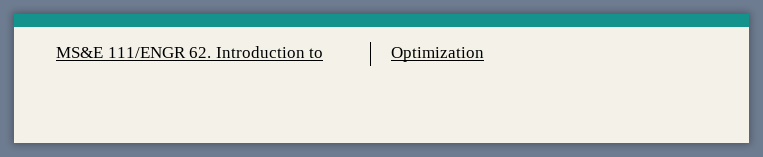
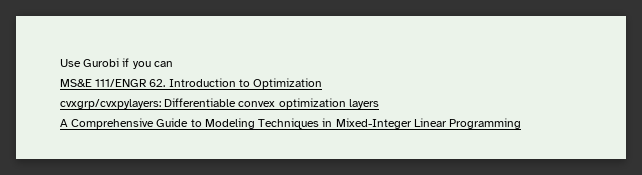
(56, 52) none -> [60,58,173,69] Use Gurobi if you can //
(484, 54) none -> [60,98,379,109] [60,118,522,129] // cvxgrp/cvxpylayers: Differentiable convex optimization layers // A Comprehensive Guide to Modeling Techniques in Mixed-Integer Linear Programming

